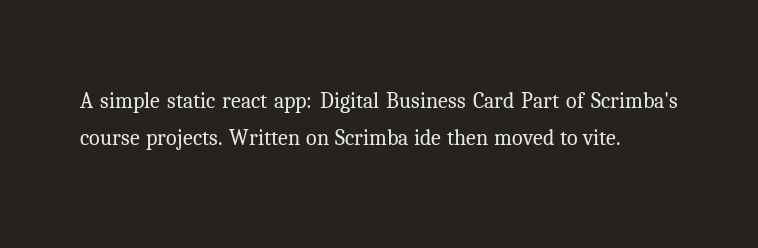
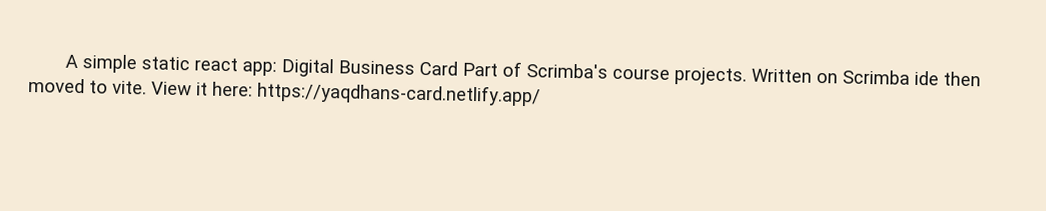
(622, 137) none -> [151,81,541,107] View it here: https://yaqdhans-card.netlify.app/

